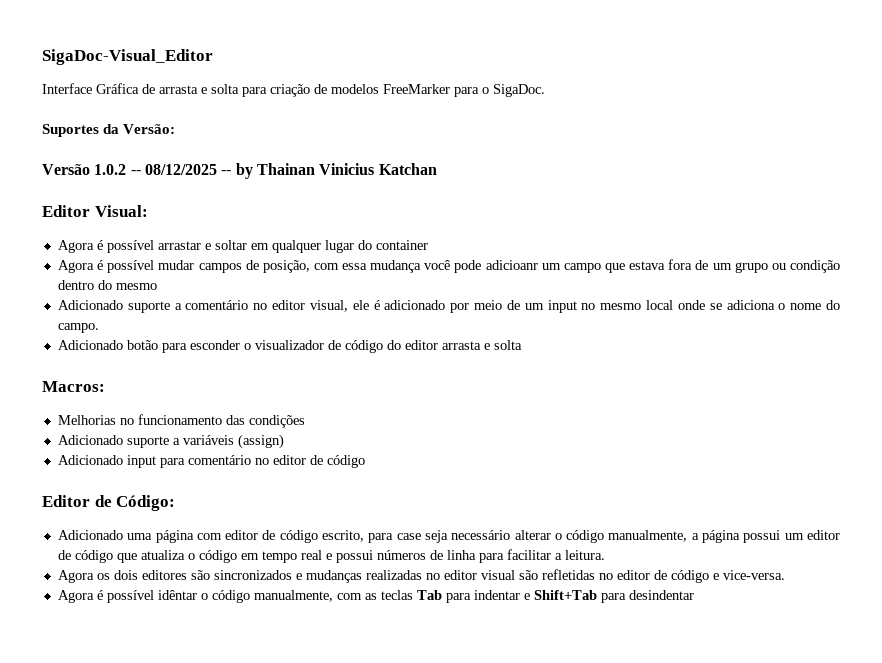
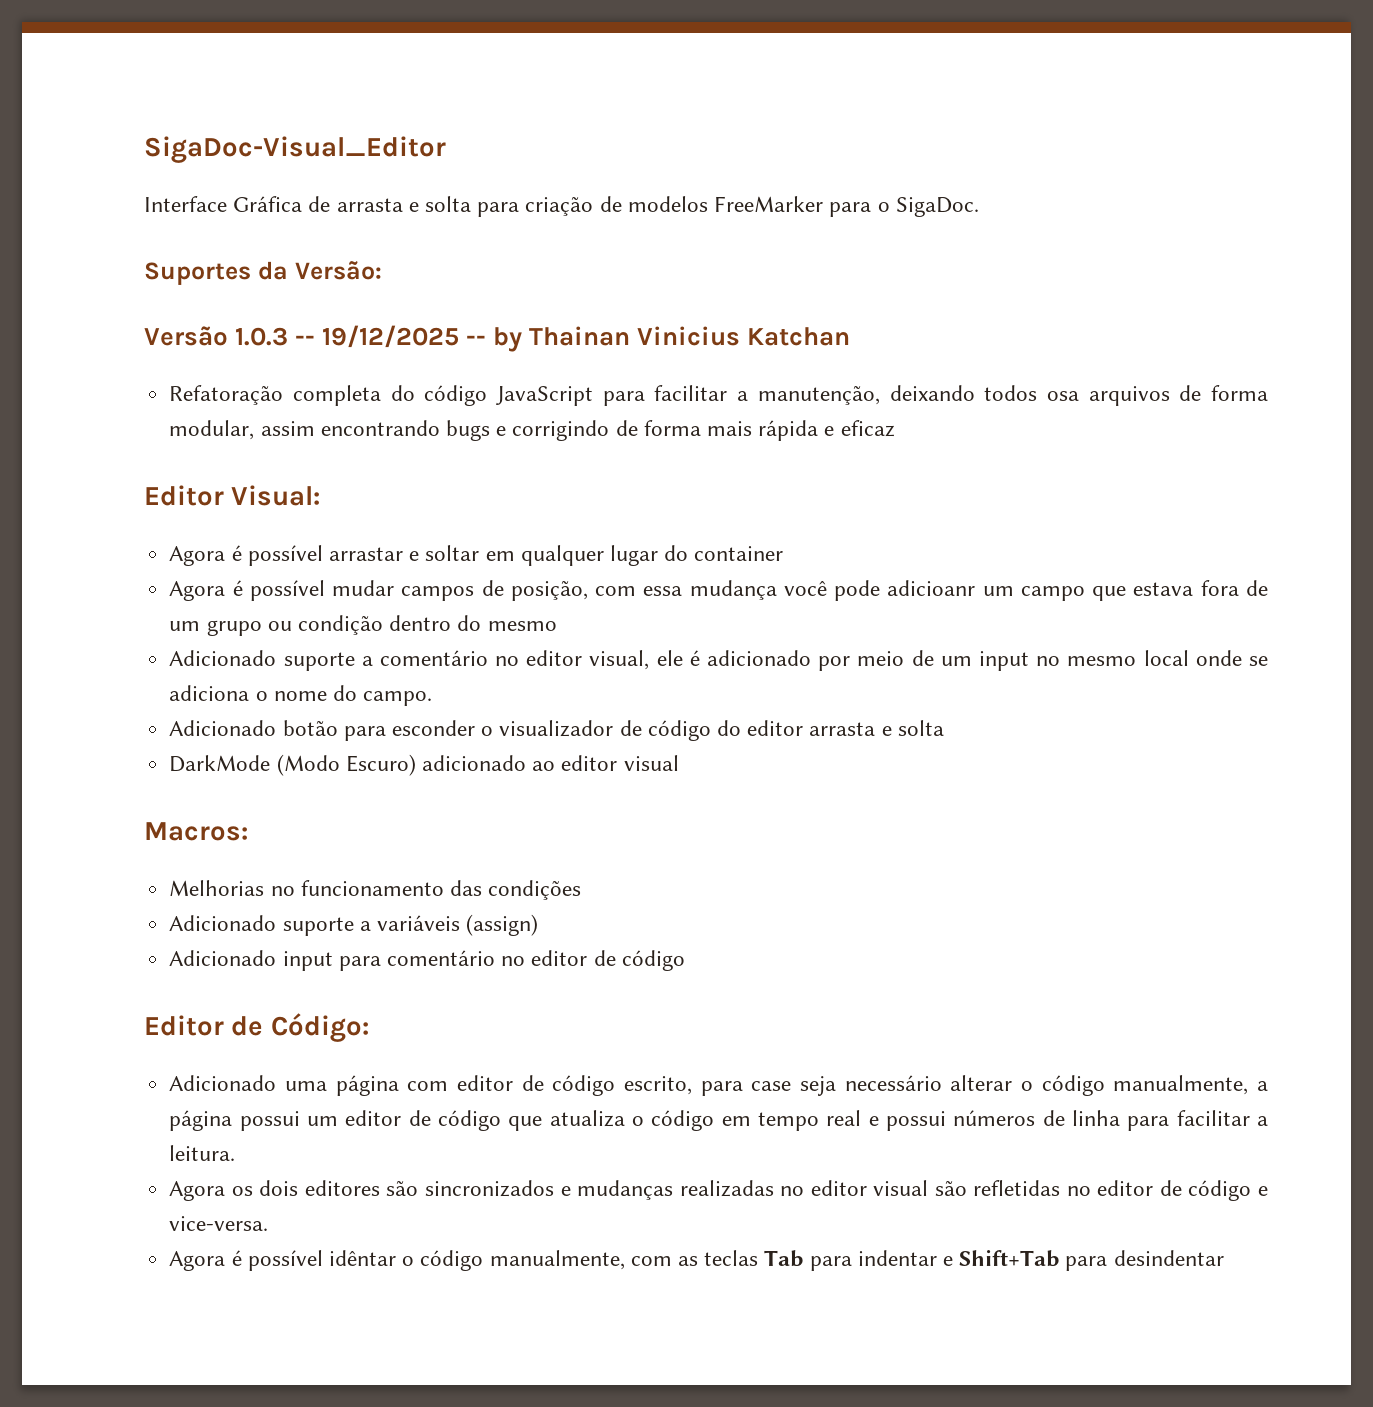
[94,164,217,175] 1.0.2 -- 08/12/2025 -> [235,325,460,348] 1.0.3 -- 19/12/2025
(437, 169) none -> [169,385,1268,406] [169,420,895,441] // Refatoração completa do código JavaScript para facilitar a manutenção, deixando todos osa arquivos de forma modular, assim encontrando bugs e corrigindo de forma mais rápida e eficaz
(522, 345) none -> [169,754,679,776] // DarkMode (Modo Escuro) adicionado ao editor visual

